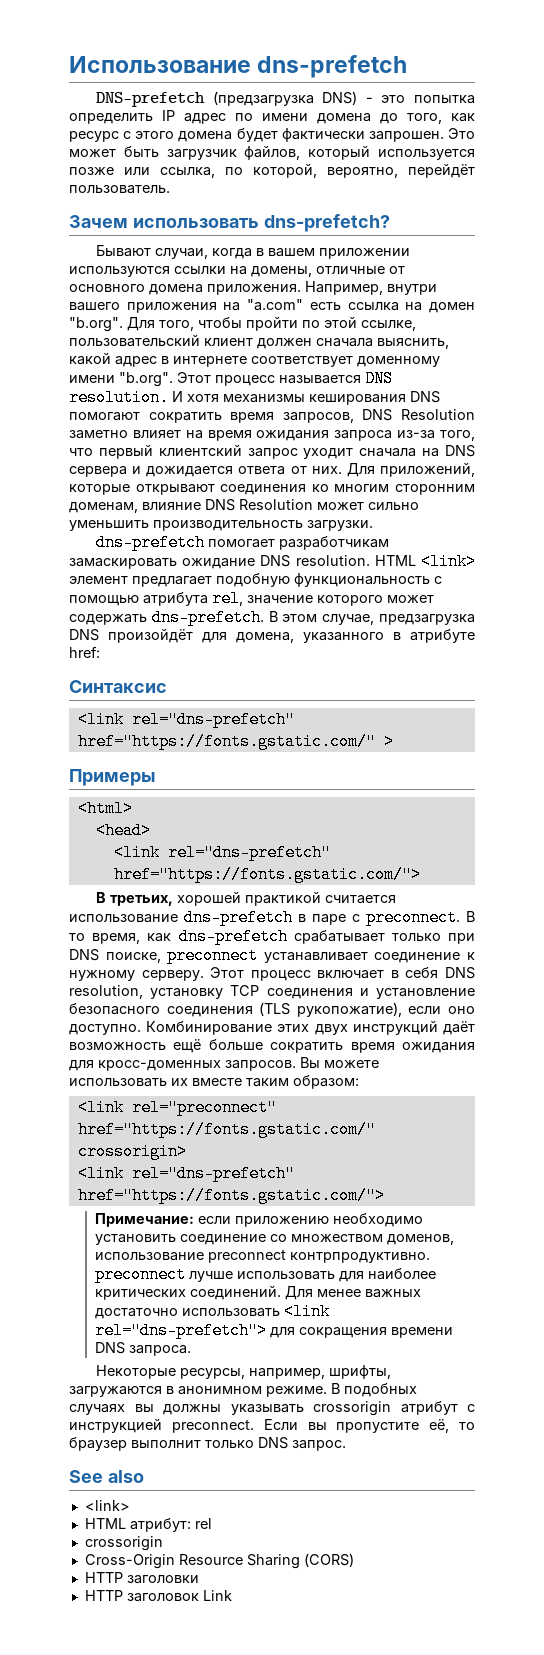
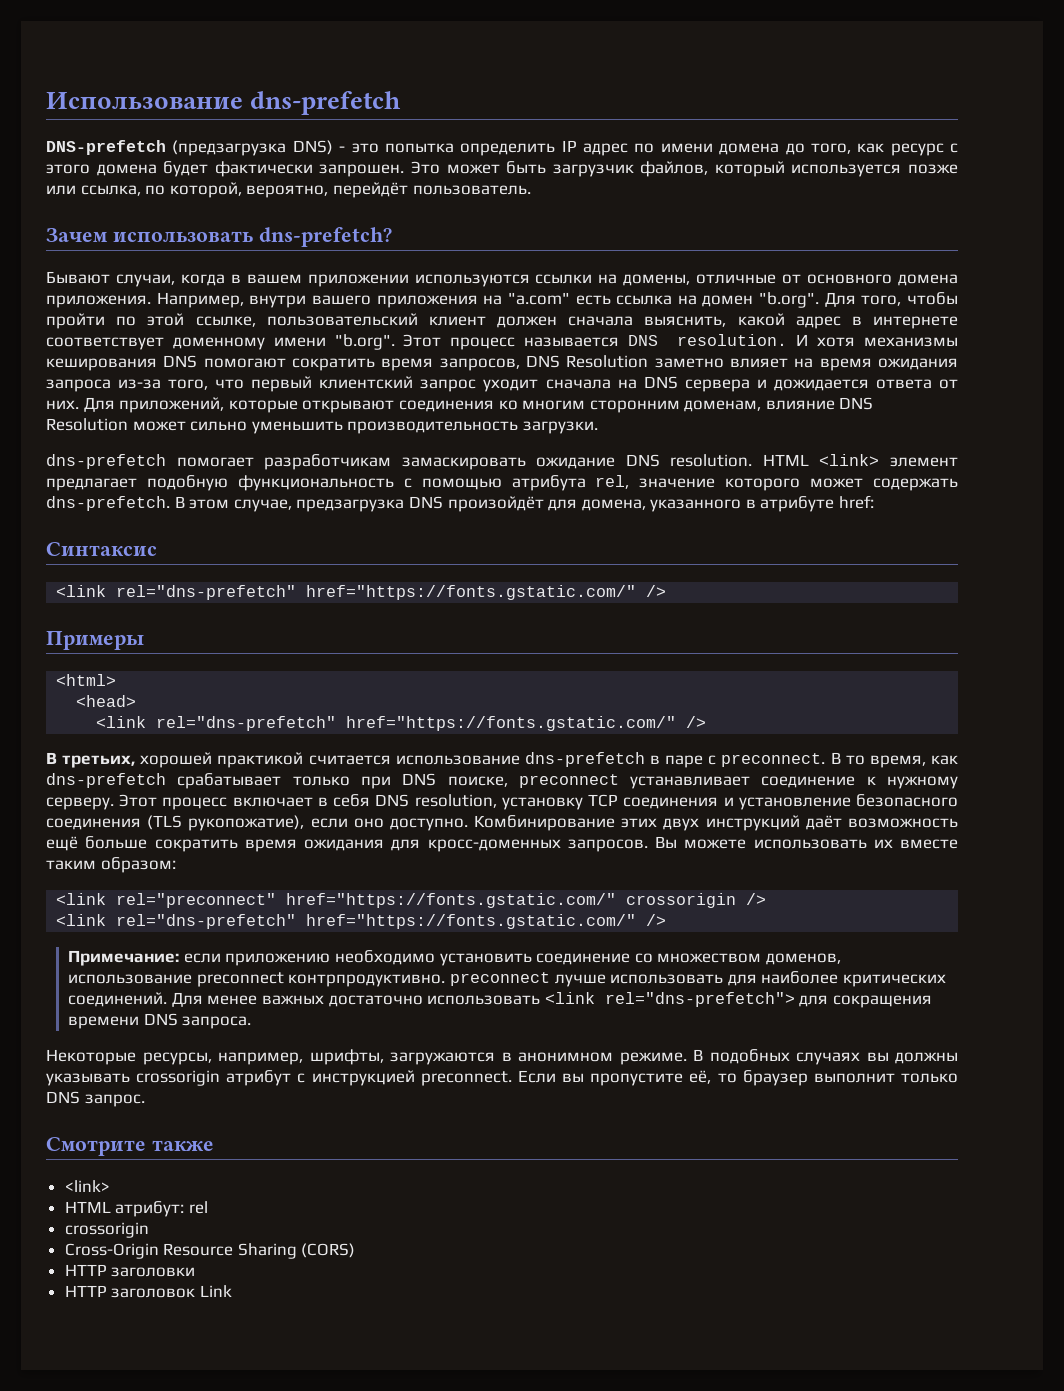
[383,733,394,750] > -> [646,585,667,597] />
[113,866,421,883] href="https://fonts.gstatic.com/"> -> [346,716,707,731] href="https://fonts.gstatic.com/" />
[77,1143,187,1160] [77,1165,295,1182] [77,1187,385,1204] crossorigin> // <link rel="dns-prefetch" href="https://fonts.gstatic.com/"> -> [626,893,767,908] [56,914,667,929] crossorigin /> // <link rel="dns-prefetch" href="https://fonts.gstatic.com/" />
[69,1470,144,1483] See also -> [46,1137,214,1156] Смотрите также

